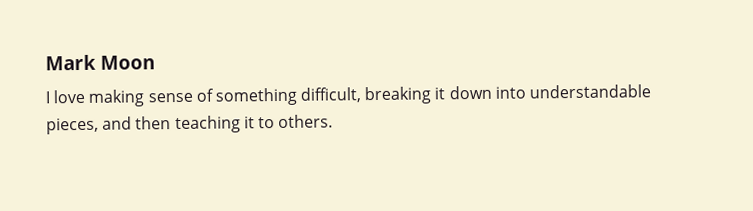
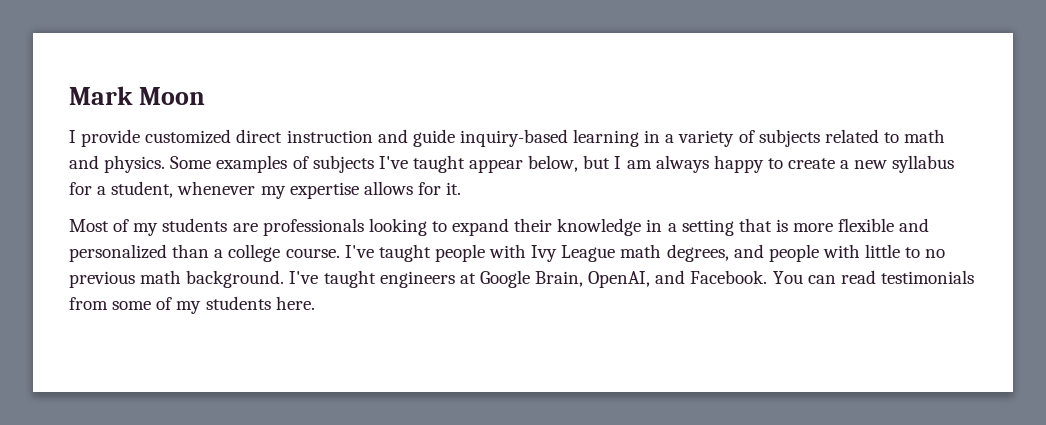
[53,84,652,107] [46,114,334,135] love making sense of something difficult, breaking it down into understandable pieces, and then teaching it to others. -> [81,129,946,147] [69,155,955,173] [69,181,462,199] [69,218,930,236] [69,244,946,262] [69,270,974,288] [69,296,315,314] provide customized direct instruction and guide inquiry-based learning in a variety of subjects related to math and physics. Some examples of subjects I've taught appear below, but I am always happy to create a new syllabus for a student, whenever my expertise allows for it. // Most of my students are professionals looking to expand their knowledge in a setting that is more flexible and personalized than a college course. I've taught people with Ivy League math degrees, and people with little to no previous math background. I've taught engineers at Google Brain, OpenAI, and Facebook. You can read testimonials from some of my students here.

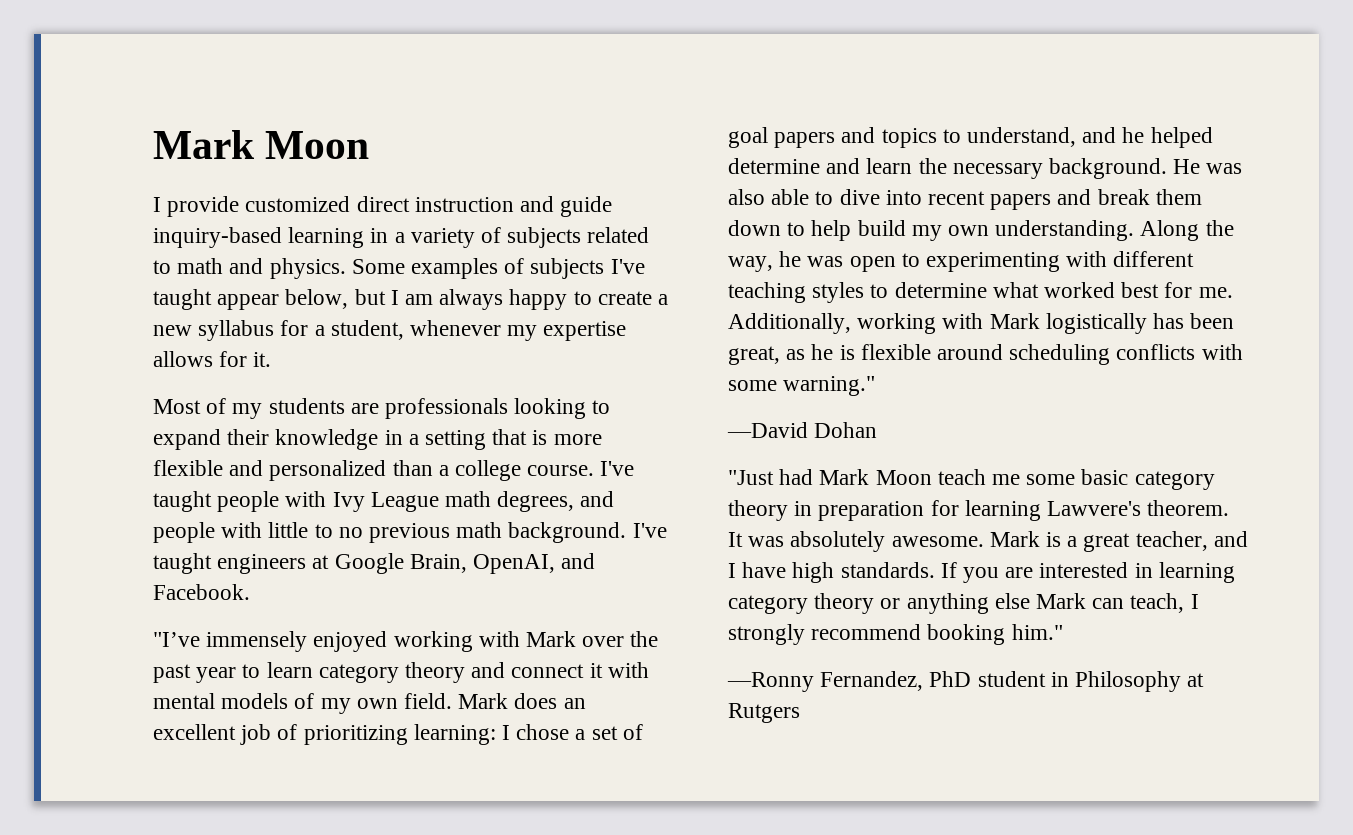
[772,270,974,284] [69,296,315,314] You can read testimonials from some of my students here. -> [153,631,659,652] [153,662,649,683] [153,693,586,714] [153,724,643,745] [728,127,1213,148] [728,158,1243,179] [728,189,1202,210] [728,220,1234,241] [728,251,1195,272] [728,282,1233,303] [728,313,1235,334] [728,344,1243,365] [728,376,876,396] [727,422,878,438] [728,469,1215,490] [728,500,1230,521] [728,531,1248,552] [728,562,1235,583] [728,593,1199,614] [728,624,1063,645] [727,671,1205,692] [728,703,800,723] // "I’ve immensely enjoyed working with Mark over the past year to learn category theory and connect it with mental models of my own field. Mark does an excellent job of prioritizing learning: I chose a set of goal papers and topics to understand, and he helped determine and learn the necessary background. He was also able to dive into recent papers and break them down to help build my own understanding. Along the way, he was open to experimenting with different teaching styles to determine what worked best for me. Additionally, working with Mark logistically has been great, as he is flexible around scheduling conflicts with some warning." // —David Dohan // "Just had Mark Moon teach me some basic category theory in preparation for learning Lawvere's theorem. It was absolutely awesome. Mark is a great teacher, and I have high standards. If you are interested in learning category theory or anything else Mark can teach, I strongly recommend booking him." // —Ronny Fernandez, PhD student in Philosophy at Rutgers

